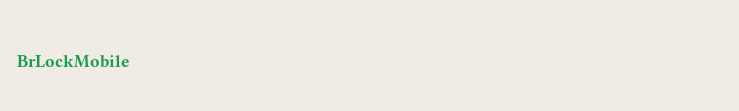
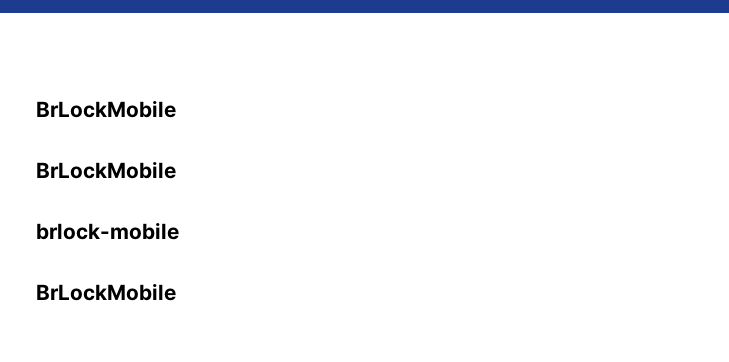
[17,55,130,68] BrLockMobile -> [36,100,176,118] [36,161,176,179] [36,222,179,240] [36,283,176,301] BrLockMobile // BrLockMobile // brlock-mobile // BrLockMobile

